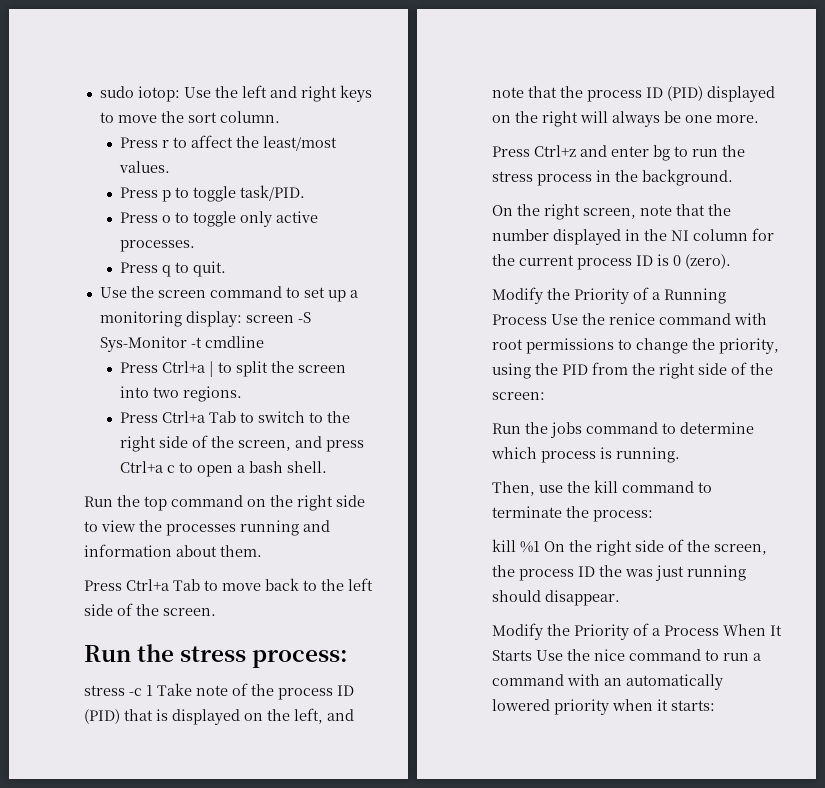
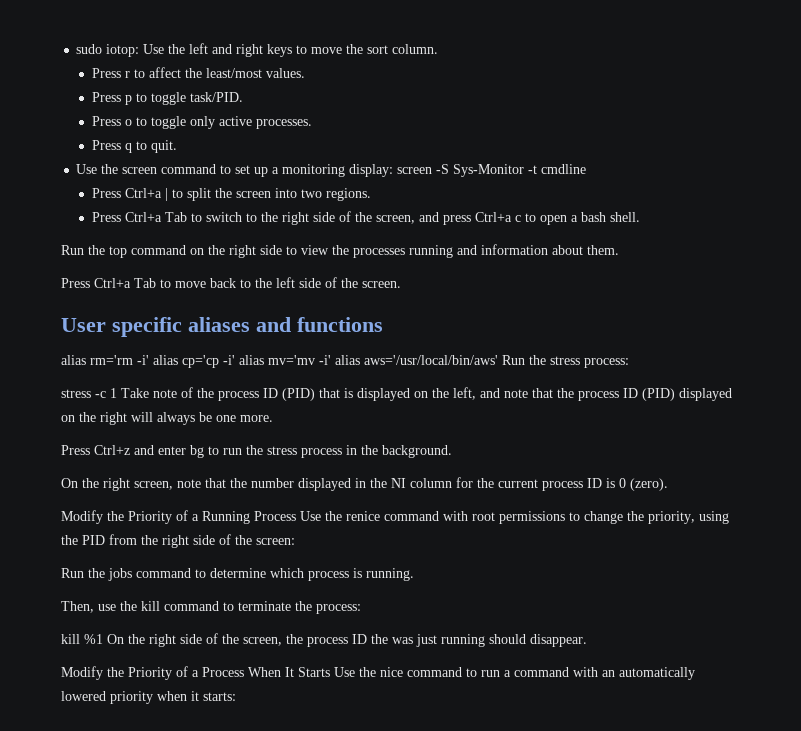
(216, 612) none -> [61,317,383,337] [61,355,498,368] User specific aliases and functions // alias rm='rm -i' alias cp='cp -i' alias mv='mv -i' alias aws='/usr/local/bin/aws'

